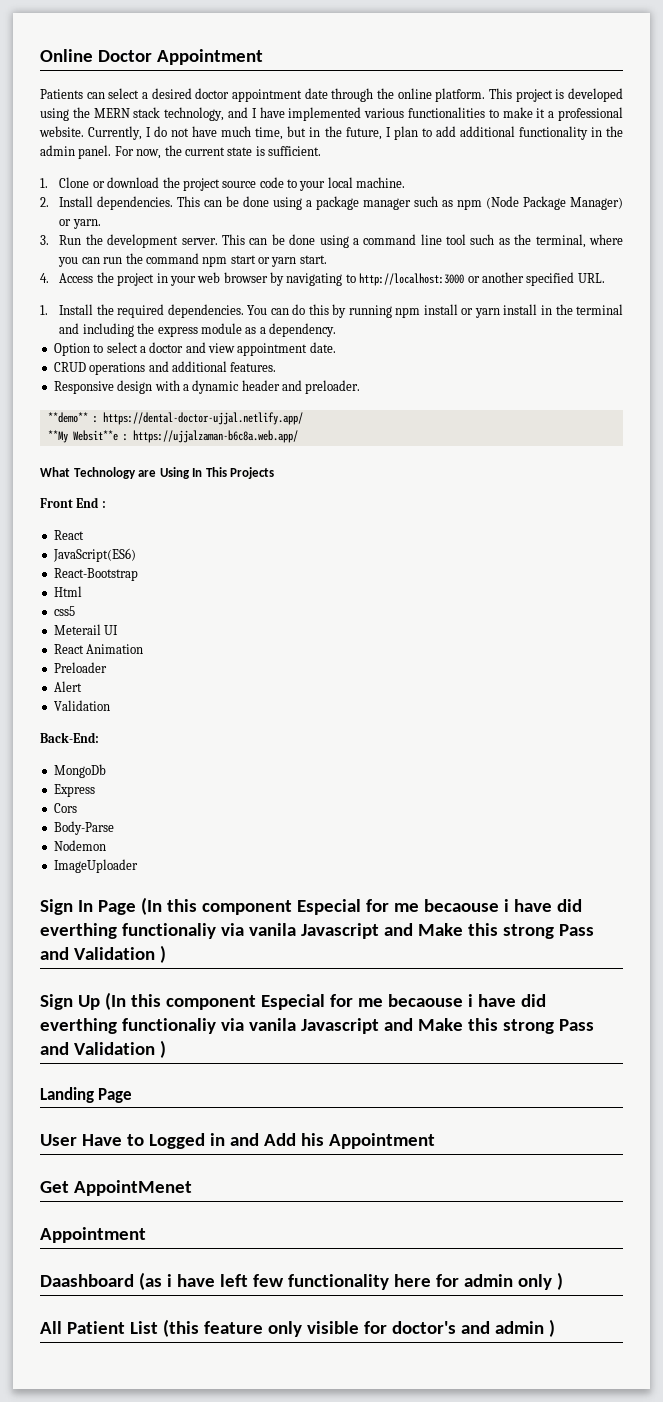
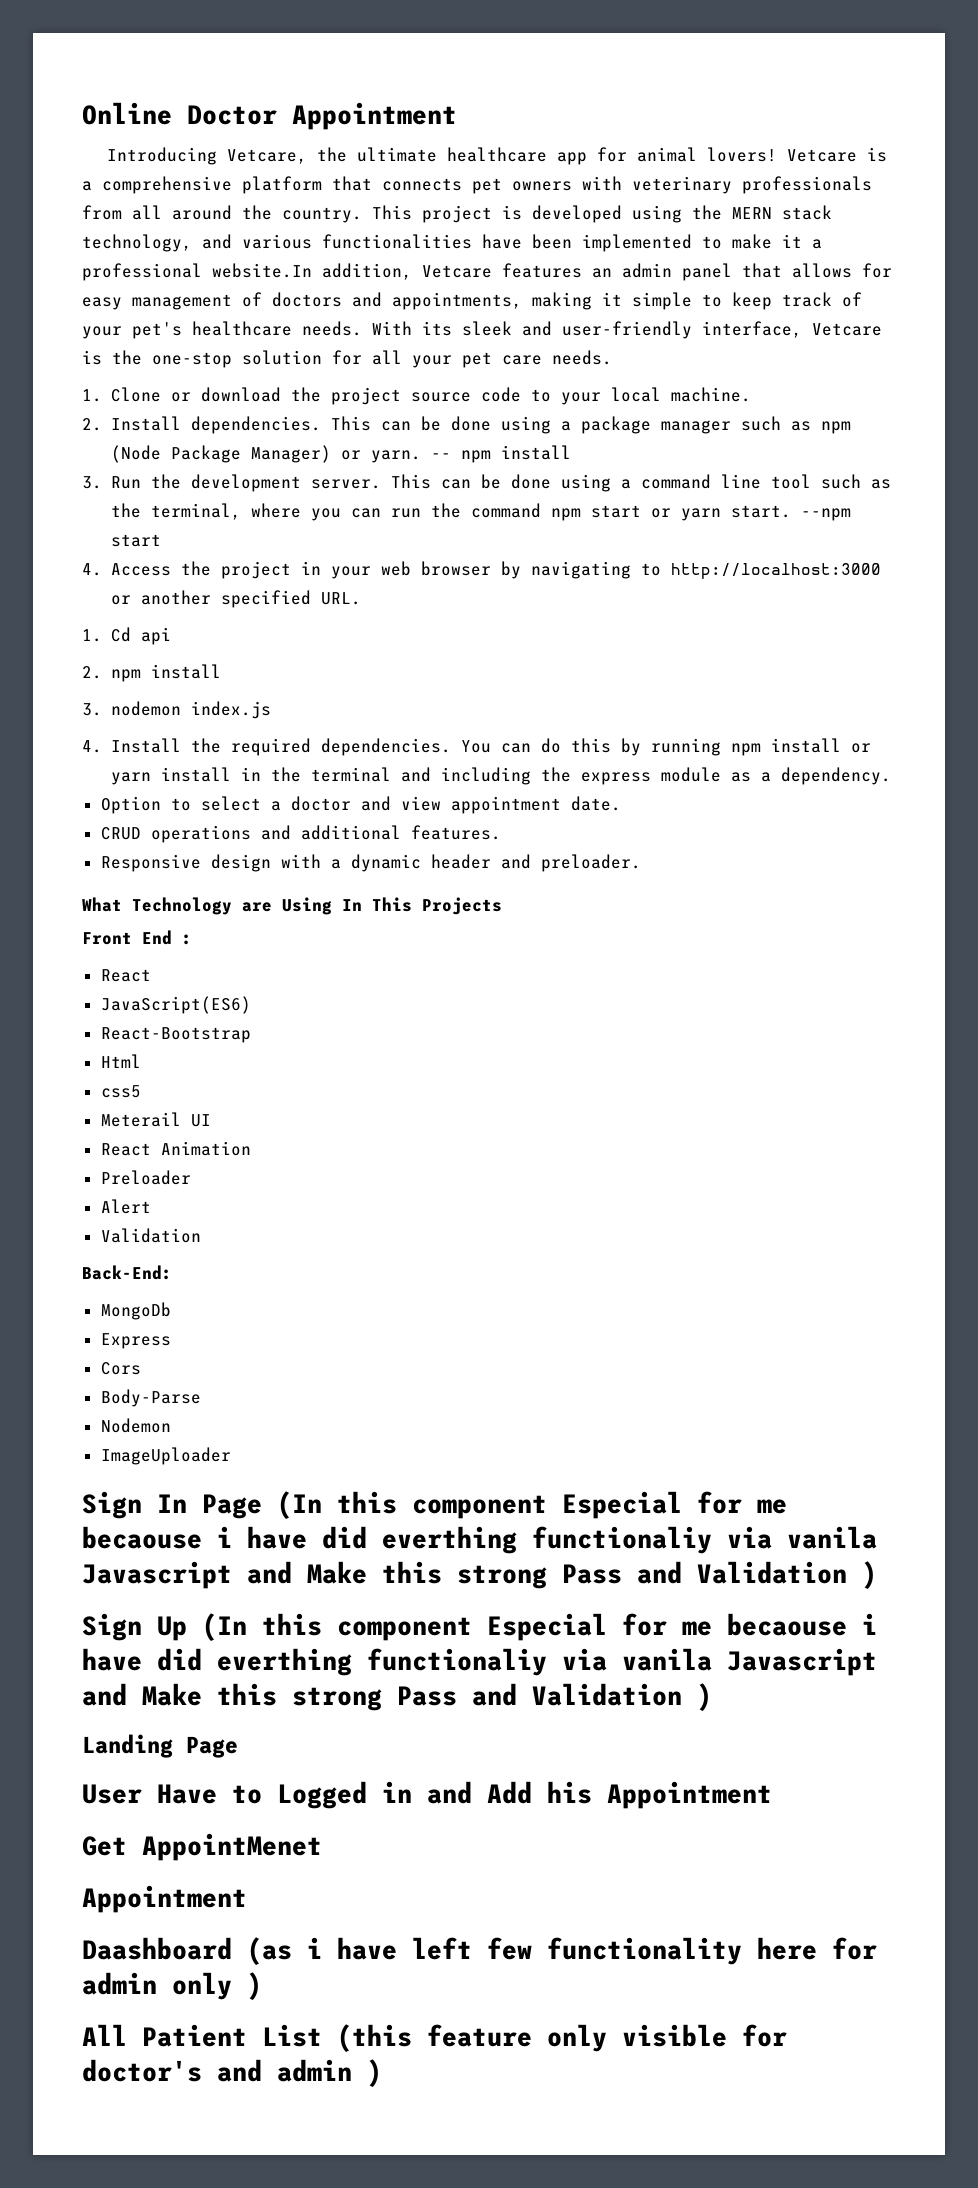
[40,88,486,102] Patients can select a desired doctor appointment date through the online platform. -> [106,147,887,165] [82,176,872,194] [82,205,362,223] Introducing Vetcare, the ultimate healthcare app for animal lovers! Vetcare is a comprehensive platform that connects pet owners with veterinary professionals from all around the country.
[251,107,486,121] I have implemented various functionalities -> [242,234,692,252] various functionalities have been implemented
[39,126,623,140] [40,145,321,159] website. Currently, I do not have much time, but in the future, I plan to add additional functionality in the admin panel. For now, the current state is sufficient. -> [212,263,892,281] [82,292,862,310] [82,321,882,339] [82,350,612,368] website.In addition, Vetcare features an admin panel that allows for easy management of doctors and appointments, making it simple to keep track of your pet's healthcare needs. With its sleek and user-friendly interface, Vetcare is the one-stop solution for all your pet care needs.
(101, 224) none -> [430,445,571,463] -- npm install
(327, 259) none -> [800,508,851,521] [110,534,161,547] --npm start
(48, 310) none -> [110,627,171,645] [82,664,221,682] [82,701,271,719] [82,740,102,753] Cd api // 2. npm install // 3. nodemon index.js // 4.
[47,412,303,425] [47,430,298,443] // **demo** : https://dental-doctor-ujjal.netlify.app/ // **My Websit**e : https://ujjalzaman-b6c8a.web.app/ -> (641, 863) none

